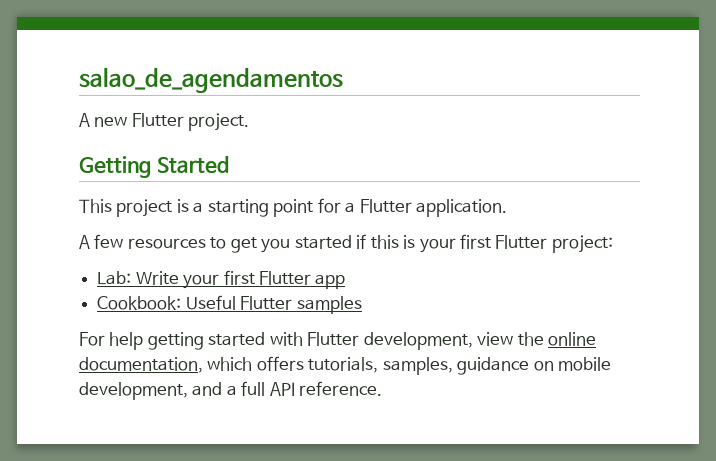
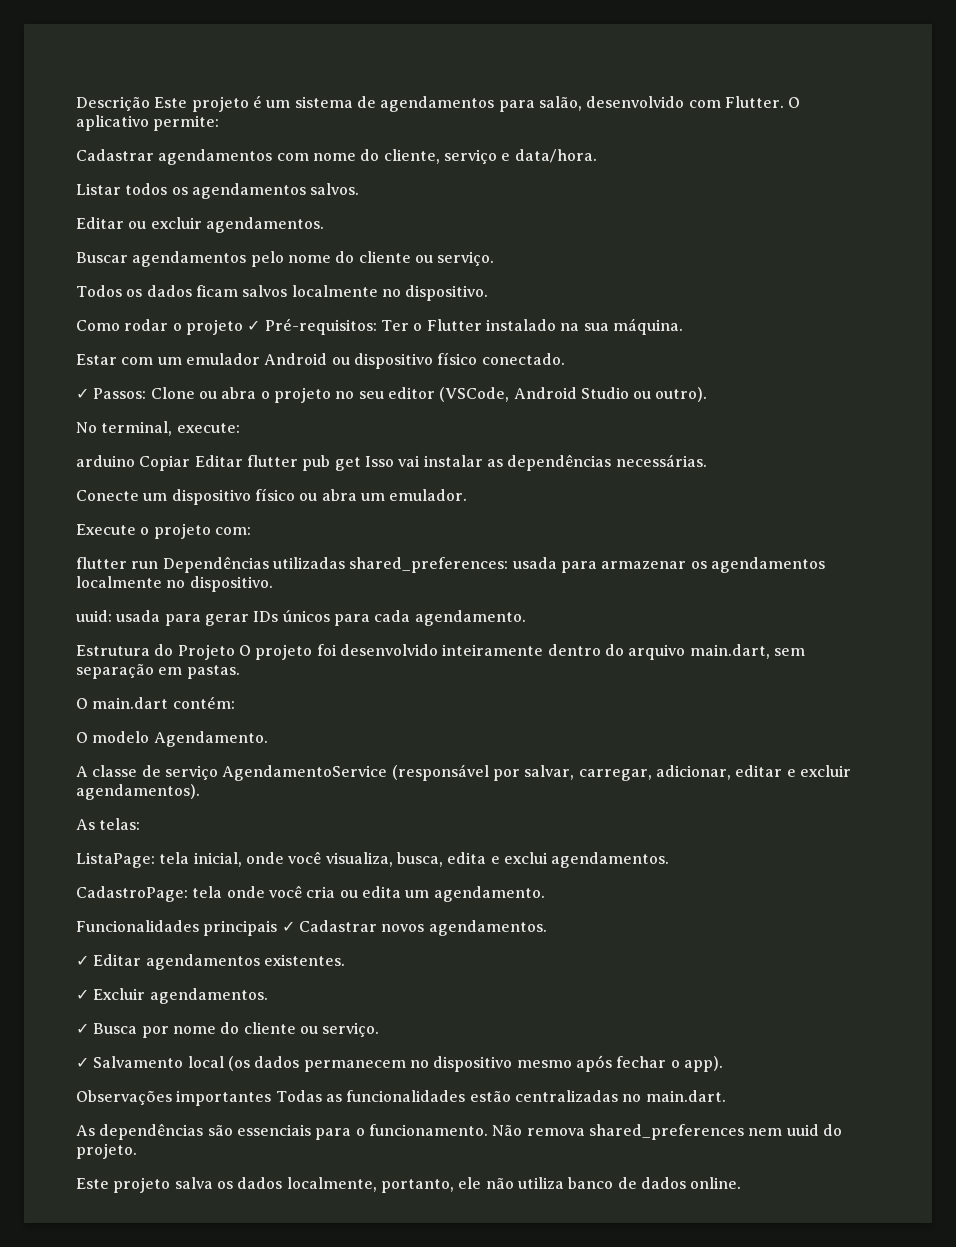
[79,67,343,93] [79,113,250,131] [79,156,229,178] [79,198,508,217] [79,234,613,253] [97,270,346,289] [97,295,362,314] [79,332,597,350] [79,356,612,375] [79,381,383,400] salao_de_agendamentos // A new Flutter project. // Getting Started // This project is a starting point for a Flutter application. // A few resources to get you started if this is your first Flutter project: // Lab: Write your first Flutter app // Cookbook: Useful Flutter samples // For help getting started with Flutter development, view the online documentation, which offers tutorials, samples, guidance on mobile development, and a full API reference. -> [76,95,801,112] [76,115,220,131] [76,149,597,165] [76,183,360,199] [76,217,324,233] [76,251,495,267] [76,285,489,301] [76,318,683,335] [76,352,565,369] [76,387,708,403] [76,421,240,436] [76,454,707,471] [76,488,468,505] [76,523,251,539] [76,556,825,573] [76,576,273,592] [76,610,526,626] [76,644,805,660] [76,664,240,679] [76,696,235,709] [76,731,268,747] [76,764,851,781] [76,784,200,800] [76,818,141,830] [76,851,670,868] [76,885,545,902] [76,920,547,936] [76,954,345,970] [76,988,268,1004] [76,1022,380,1038] [76,1055,723,1072] [76,1090,726,1106] [76,1123,842,1140] [76,1143,137,1159] [76,1177,742,1193] Descrição Este projeto é um sistema de agendamentos para salão, desenvolvido com Flutter. O aplicativo permite: // Cadastrar agendamentos com nome do cliente, serviço e data/hora. // Listar todos os agendamentos salvos. // Editar ou excluir agendamentos. // Buscar agendamentos pelo nome do cliente ou serviço. // Todos os dados ficam salvos localmente no dispositivo. // Como rodar o projeto ✓ Pré-requisitos: Ter o Flutter instalado na sua máquina. // Estar com um emulador Android ou dispositivo físico conectado. // ✓ Passos: Clone ou abra o projeto no seu editor (VSCode, Android Studio ou outro). // No terminal, execute: // arduino Copiar Editar flutter pub get Isso vai instalar as dependências necessárias. // Conecte um dispositivo físico ou abra um emulador. // Execute o projeto com: // flutter run Dependências utilizadas shared_preferences: usada para armazenar os agendamentos localmente no dispositivo. // uuid: usada para gerar IDs únicos para cada agendamento. // Estrutura do Projeto O projeto foi desenvolvido inteiramente dentro do arquivo main.dart, sem separação em pastas. // O main.dart contém: // O modelo Agendamento. // A classe de serviço AgendamentoService (responsável por salvar, carregar, adicionar, editar e excluir agendamentos). // As telas: // ListaPage: tela inicial, onde você visualiza, busca, edita e exclui agendamentos. // CadastroPage: tela onde você cria ou edita um agendamento. // Funcionalidades principais ✓ Cadastrar novos agendamentos. // ✓ Editar agendamentos existentes. // ✓ Excluir agendamentos. // ✓ Busca por nome do cliente ou serviço. // ✓ Salvamento local (os dados permanecem no dispositivo mesmo após fechar o app). // Observações importantes Todas as funcionalidades estão centralizadas no main.dart. // As dependências são essenciais para o funcionamento. Não remova shared_preferences nem uuid do projeto. // Este projeto salva os dados localmente, portanto, ele não utiliza banco de dados online.

